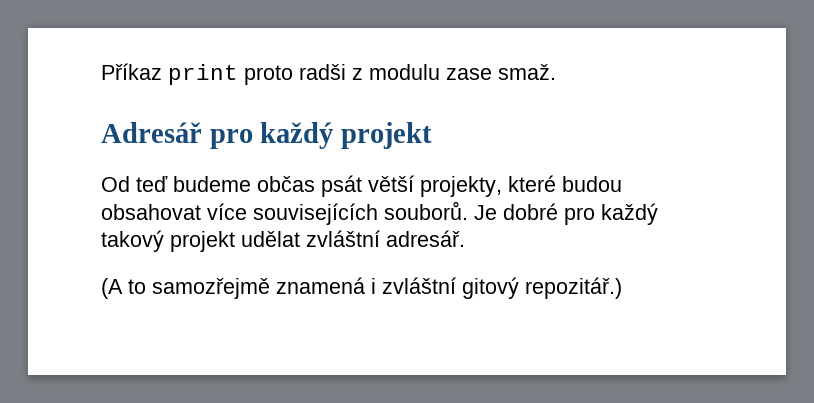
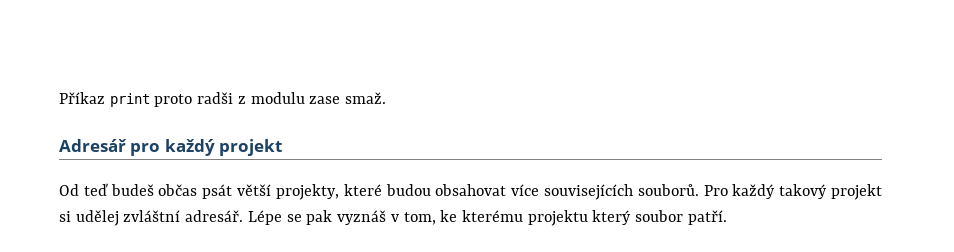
[173,176,251,192] budeme -> [110,184,154,196] budeš
[474,203,595,225] Je dobré pro -> [703,185,728,196] Pro
[241,231,300,247] udělat -> [59,210,119,226] si udělej
[101,277,622,299] // (A to samozřejmě znamená i zvláštní gitový repozitář.) -> [247,210,727,226] Lépe se pak vyznáš v tom, ke kterému projektu který soubor patří.

